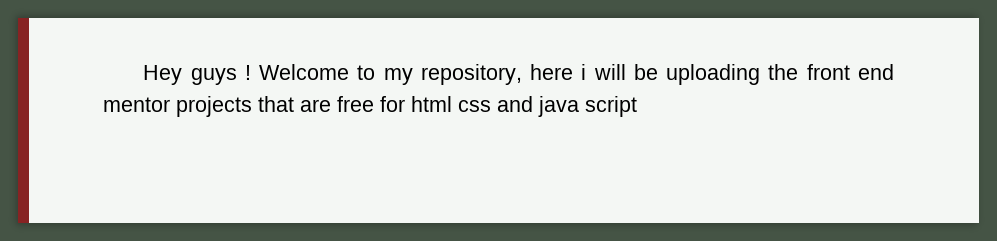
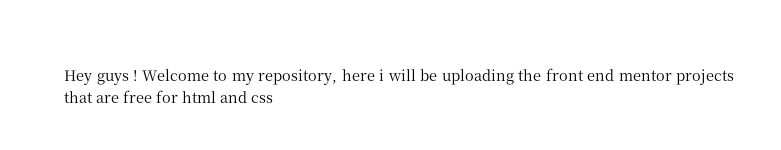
[458,96,637,117] css and java script -> [220,91,273,103] and css

